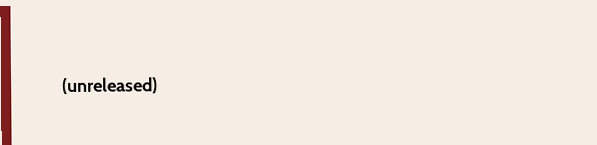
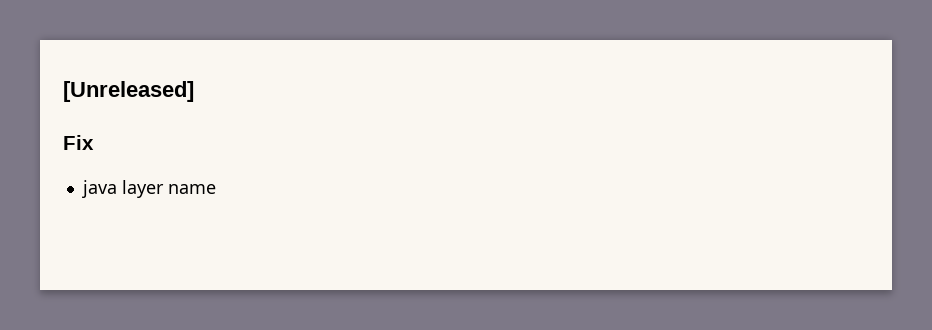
[62,77,158,95] (unreleased) -> [63,81,194,102] [63,135,94,150] [81,180,216,198] [Unreleased] // Fix // java layer name

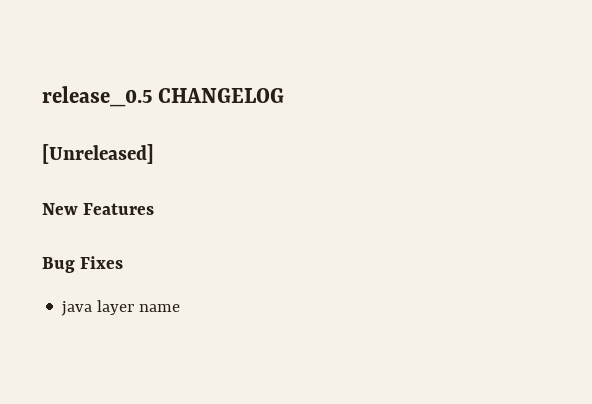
(63, 91) none -> [42,86,285,107] release_0.5 CHANGELOG //
[63,135,94,150] Fix -> [42,203,155,215] [42,256,124,273] New Features // Bug Fixes

